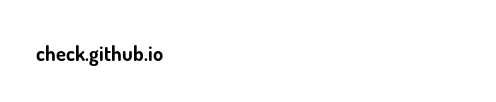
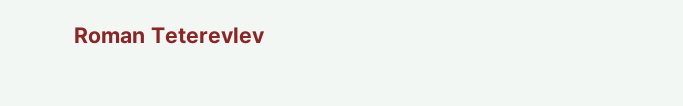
[36,45,163,66] check.github.io -> [74,27,265,44] Roman Teterevlev

